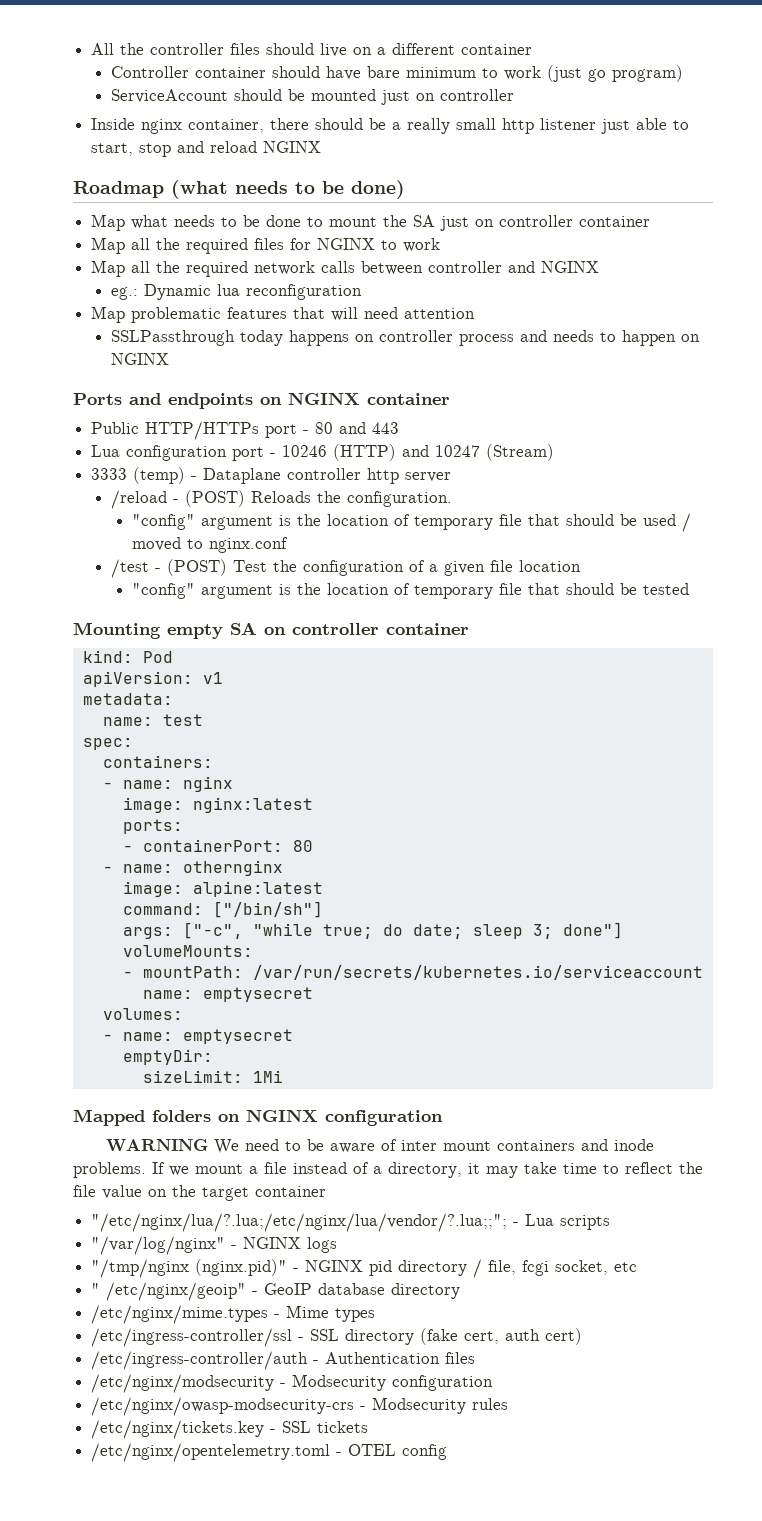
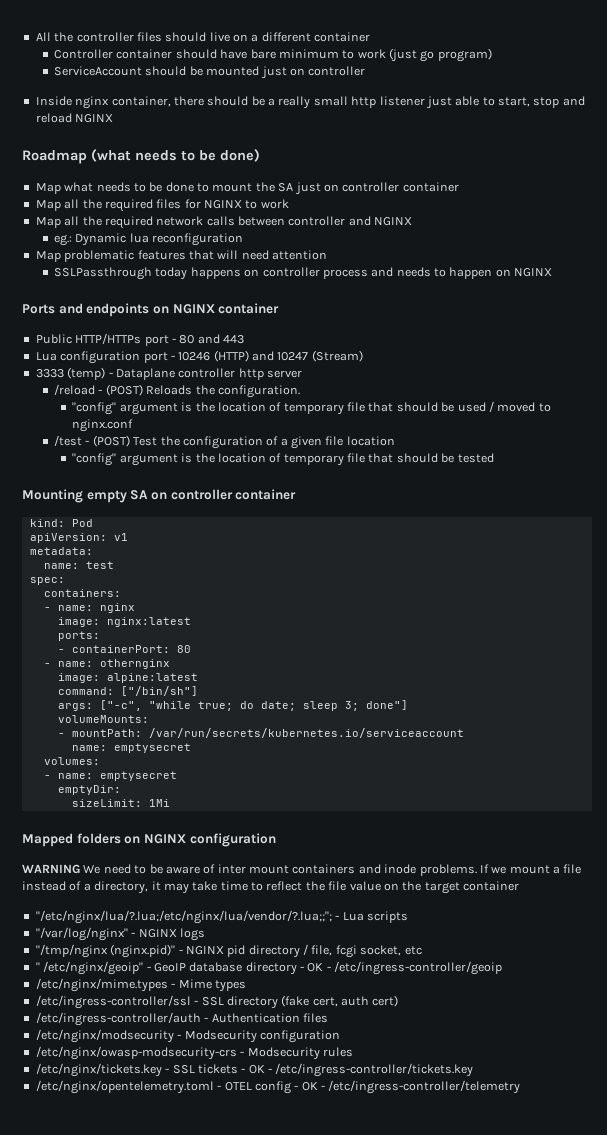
(461, 1291) none -> [300,961,503,975] - OK - /etc/ingress-controller/geoip
(369, 1427) none -> [241,1063,474,1077] - OK - /etc/ingress-controller/tickets.key
(448, 1452) none -> [294,1080,521,1094] - OK - /etc/ingress-controller/telemetry

